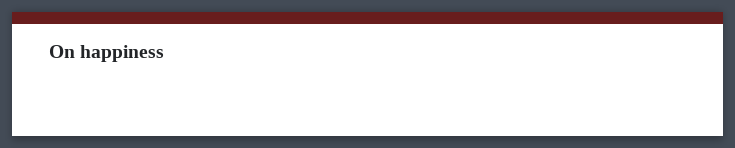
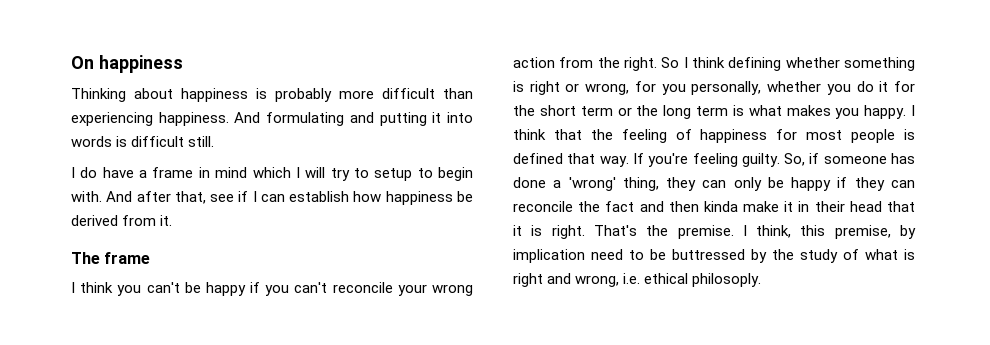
(165, 53) none -> [71,88,473,102] [71,112,474,126] [71,136,215,147] [71,167,473,181] [71,191,473,205] [71,215,173,226] [71,252,151,264] [71,282,474,296] [513,57,915,71] [513,81,915,95] [513,105,915,119] [513,129,915,143] [513,153,915,167] [513,177,915,191] [513,201,915,212] [513,225,916,239] [513,249,915,263] [513,273,762,287] // Thinking about happiness is probably more difficult than experiencing happiness. And formulating and putting it into words is difficult still. // I do have a frame in mind which I will try to setup to begin with. And after that, see if I can establish how happiness be derived from it. // The frame // I think you can't be happy if you can't reconcile your wrong action from the right. So I think defining whether something is right or wrong, for you personally, whether you do it for the short term or the long term is what makes you happy. I think that the feeling of happiness for most people is defined that way. If you're feeling guilty. So, if someone has done a 'wrong' thing, they can only be happy if they can reconcile the fact and then kinda make it in their head that it is right. That's the premise. I think, this premise, by implication need to be buttressed by the study of what is right and wrong, i.e. ethical philosoply.

